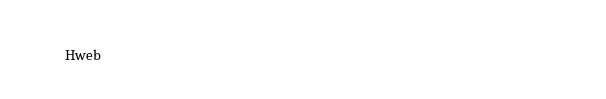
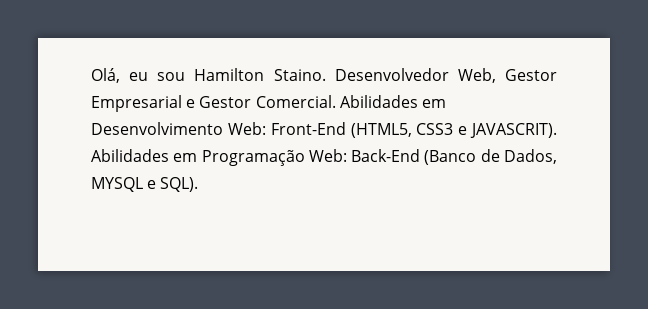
[65,49,101,60] Hweb -> [91,68,557,83] [91,95,446,112] [91,122,557,138] [91,149,557,166] [91,177,199,192] Olá, eu sou Hamilton Staino. Desenvolvedor Web, Gestor Empresarial e Gestor Comercial. Abilidades em Desenvolvimento Web: Front-End (HTML5, CSS3 e JAVASCRIT). Abilidades em Programação Web: Back-End (Banco de Dados, MYSQL e SQL).

